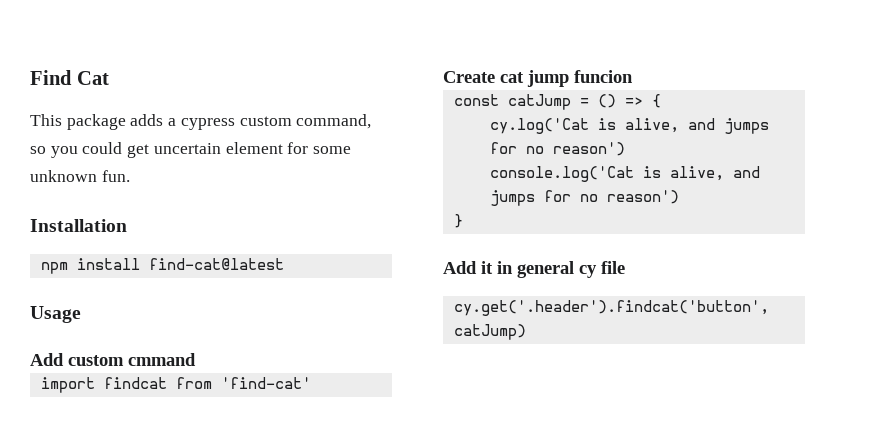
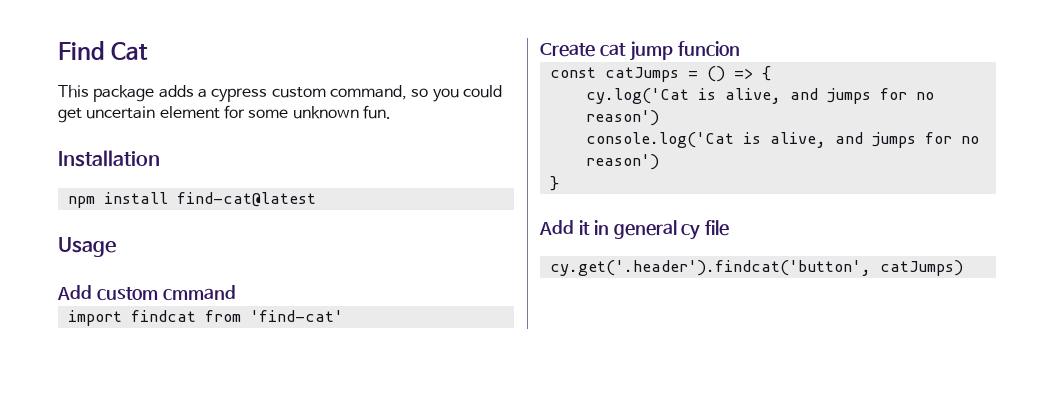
[507,94,571,110] catJump -> [604,67,679,82] catJumps
[453,324,526,340] catJump) -> [879,260,963,276] catJumps)

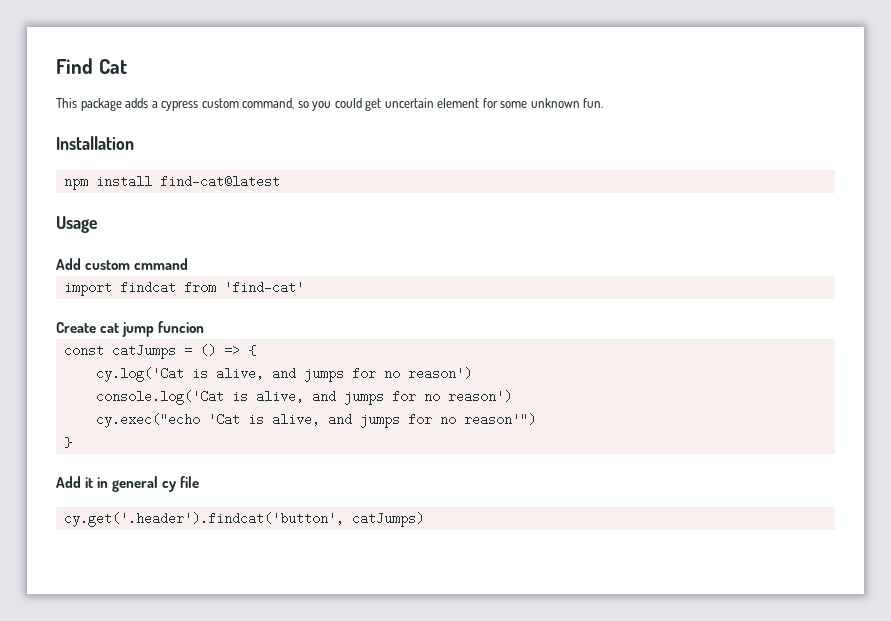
(659, 162) none -> [95,413,536,428] // cy.exec("echo 'Cat is alive, and jumps for no reason'")

